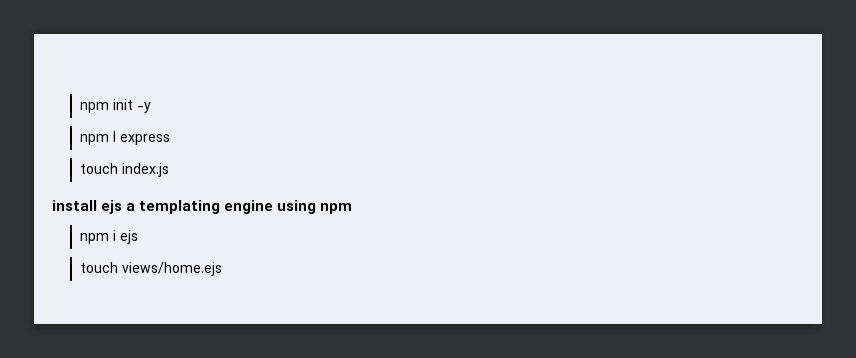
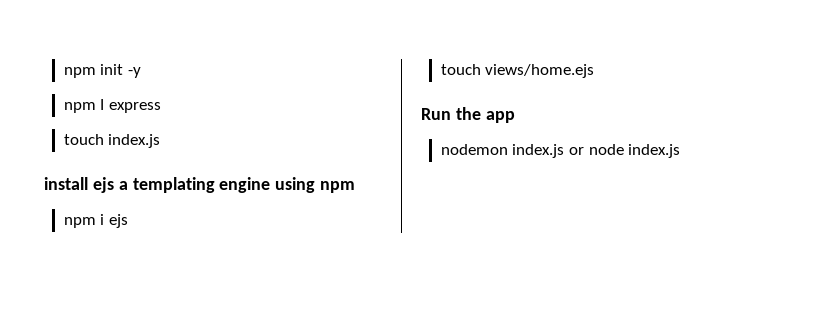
(222, 269) none -> [421,107,515,123] [440,144,681,158] // Run the app // nodemon index.js or node index.js

